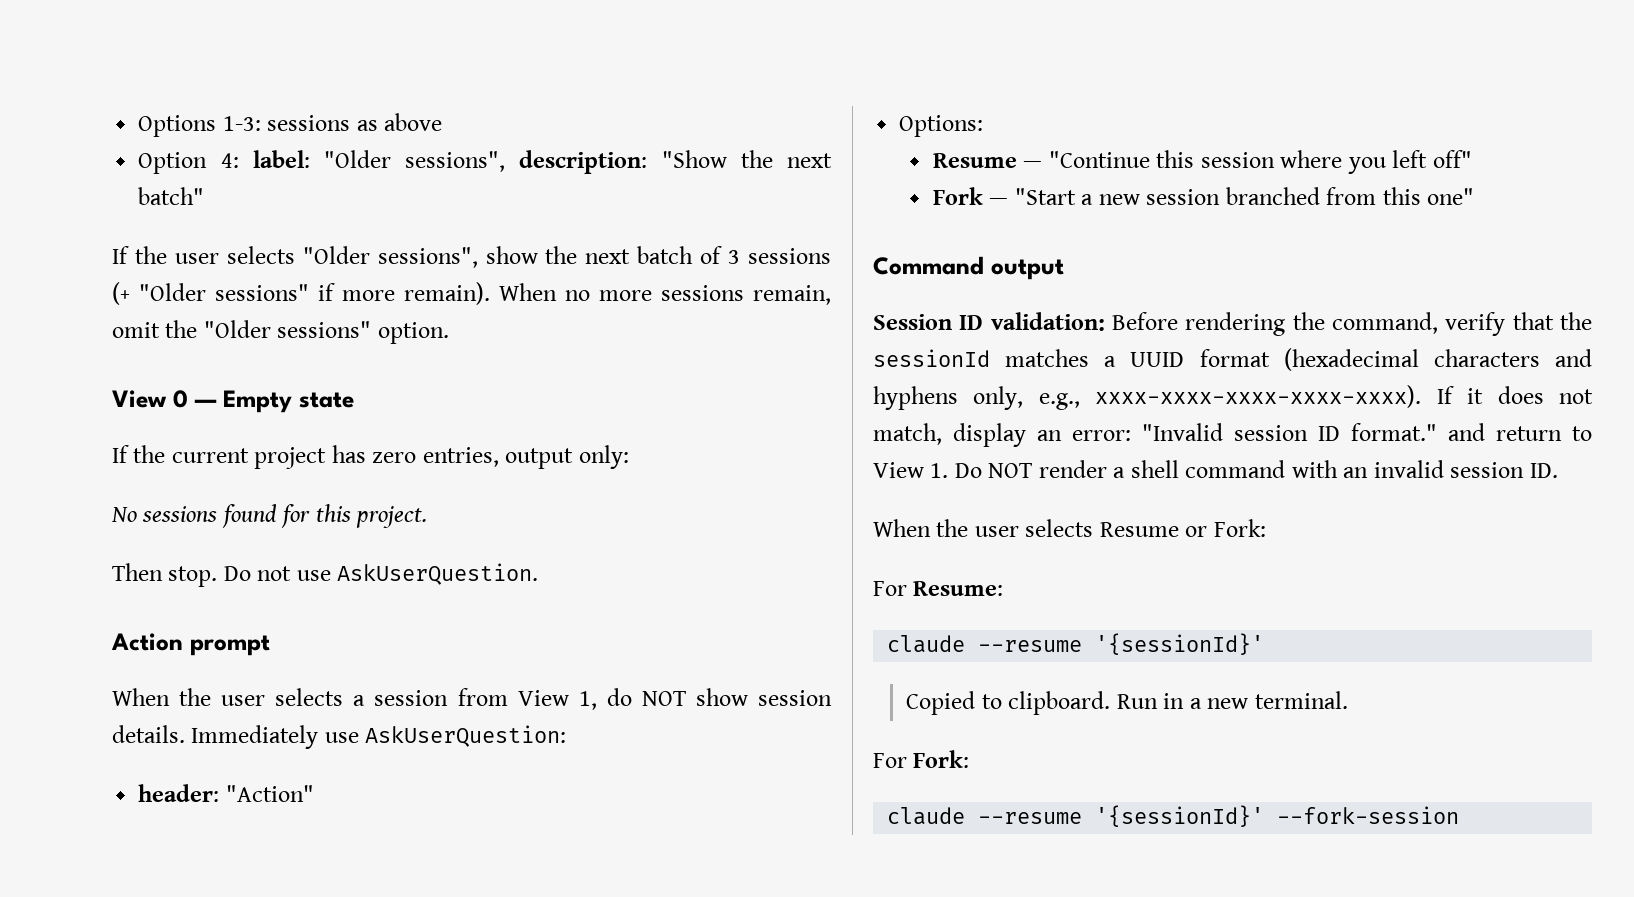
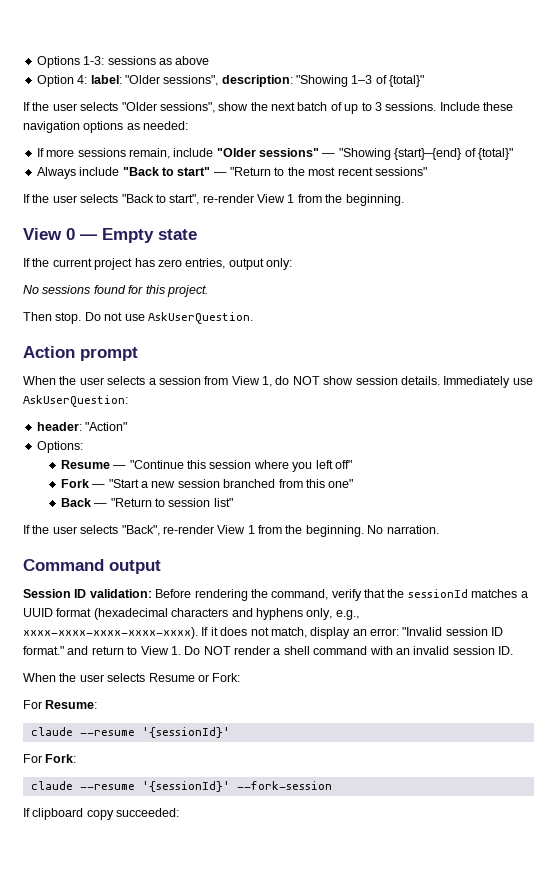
[661,150,833,168] [138,187,205,205] "Show the next batch" -> [296,75,425,87] "Showing 1–3 of {total}"
[728,248,831,264] [112,282,831,305] [112,320,449,344] 3 sessions (+ "Older sessions" if more remain). When no more sessions remain, omit the "Older sessions" option. -> [344,102,513,114] [23,121,189,133] [36,148,513,160] [36,167,427,179] [23,194,404,206] up to 3 sessions. Include these navigation options as needed: // If more sessions remain, include "Older sessions" — "Showing {start}–{end} of {total}" // Always include "Back to start" — "Return to the most recent sessions" // If the user selects "Back to start", re-render View 1 from the beginning.
(1475, 196) none -> [60,498,233,507] [23,525,439,537] // Back — "Return to session list" // If the user selects "Back", re-render View 1 from the beginning. No narration.
[906,691,1348,715] // Copied to clipboard. Run in a new terminal. -> (230, 732) none
(1460, 815) none -> [23,808,180,820] // If clipboard copy succeeded:

